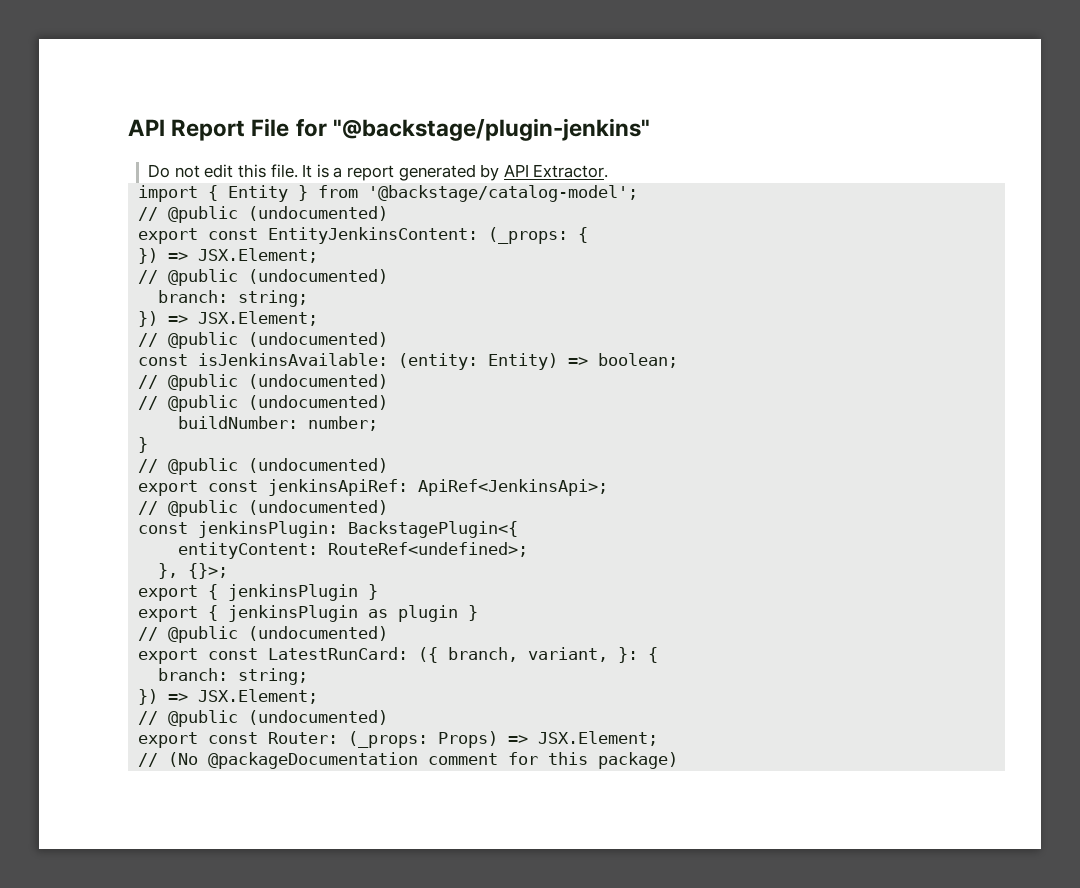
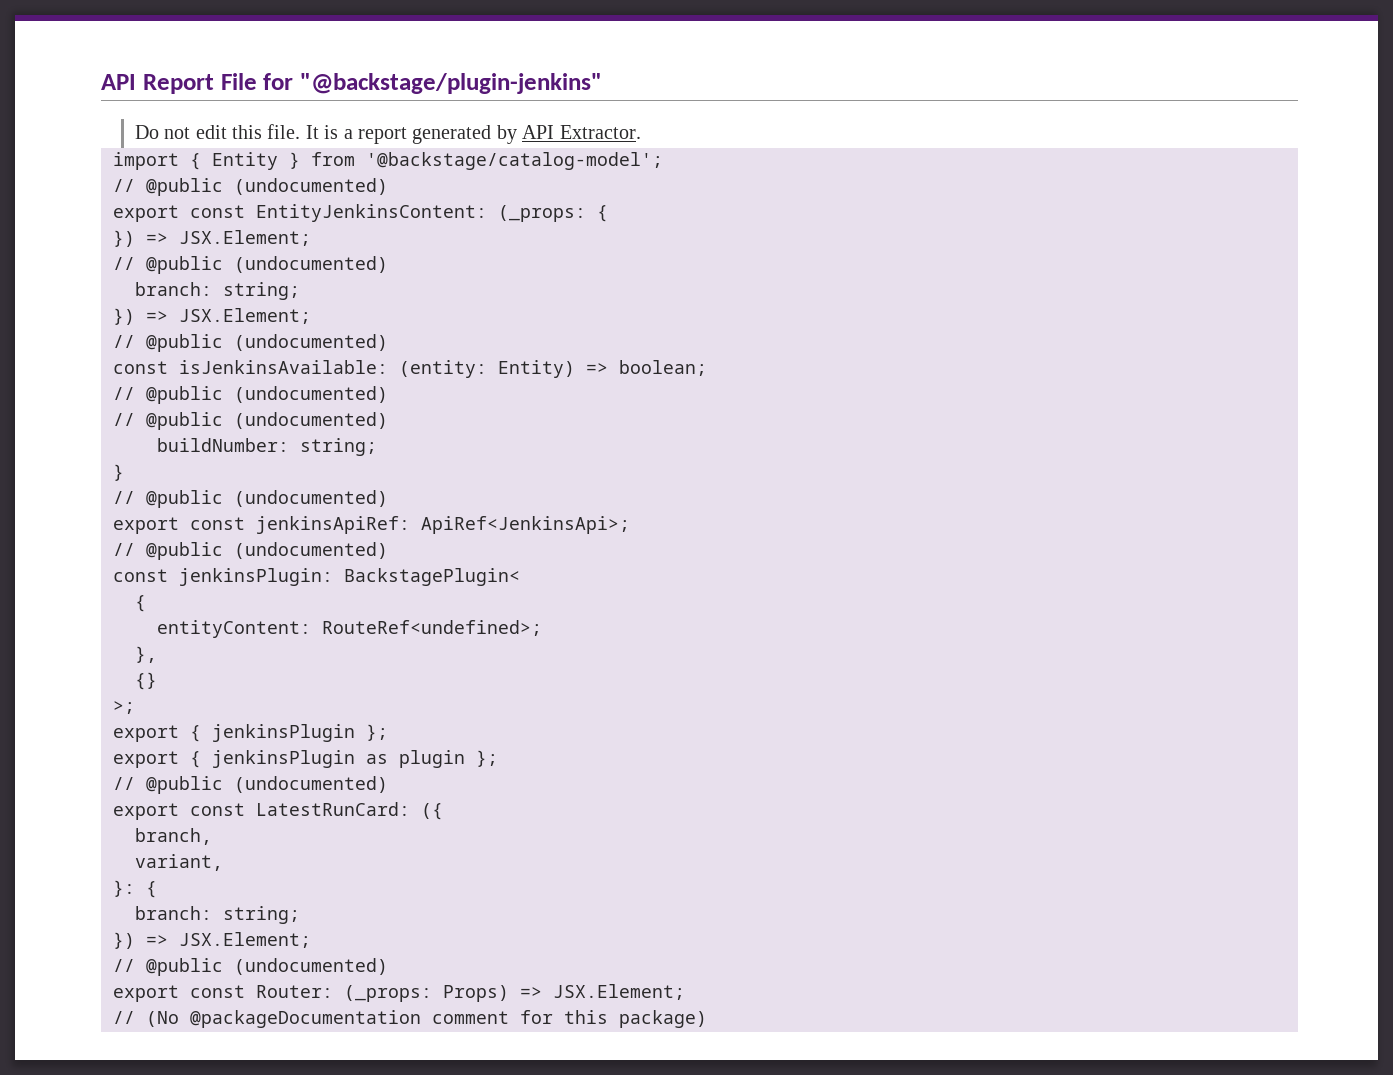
[308,416,379,431] number; -> [300,438,377,456] string;
[348,521,519,538] BackstagePlugin<{ -> [344,568,520,586] [135,595,146,612] BackstagePlugin< // {
[188,563,229,579] [138,584,379,601] {}>; // export { jenkinsPlugin } -> [135,672,157,690] [113,701,135,714] [113,724,388,742] // {} // >; // export { jenkinsPlugin };
[468,605,479,621] } -> [476,750,498,767] };
(439, 655) none -> (443, 811) //
(519, 654) none -> (212, 836) //
(609, 654) none -> (223, 862) //

